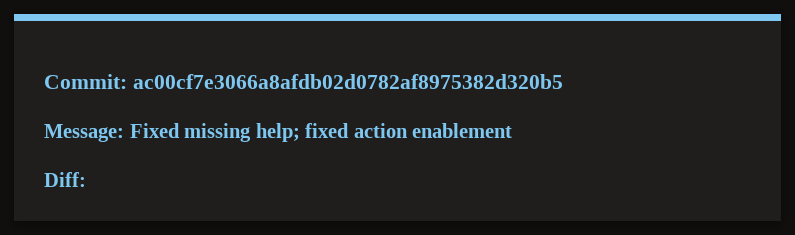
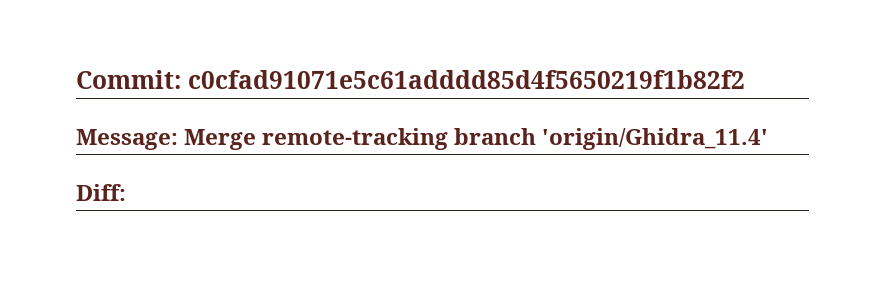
[132,74,563,89] ac00cf7e3066a8afdb02d0782af8975382d320b5 -> [187,70,745,89] c0cfad91071e5c61adddd85d4f5650219f1b82f2
[129,123,513,142] Fixed missing help; fixed action enablement -> [184,128,769,150] Merge remote-tracking branch 'origin/Ghidra_11.4'

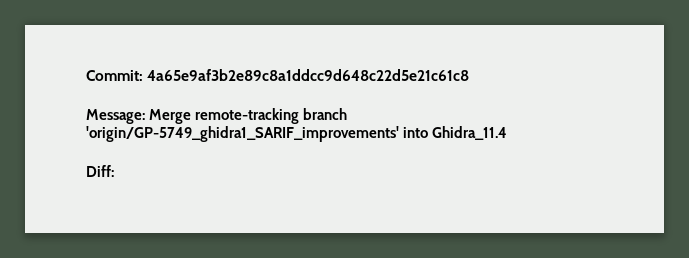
[187,70,745,89] c0cfad91071e5c61adddd85d4f5650219f1b82f2 -> [147,69,470,81] 4a65e9af3b2e89c8a1ddcc9d648c22d5e21c61c8
[542,128,769,150] 'origin/Ghidra_11.4' -> [86,126,508,142] 'origin/GP-5749_ghidra1_SARIF_improvements' into Ghidra_11.4

